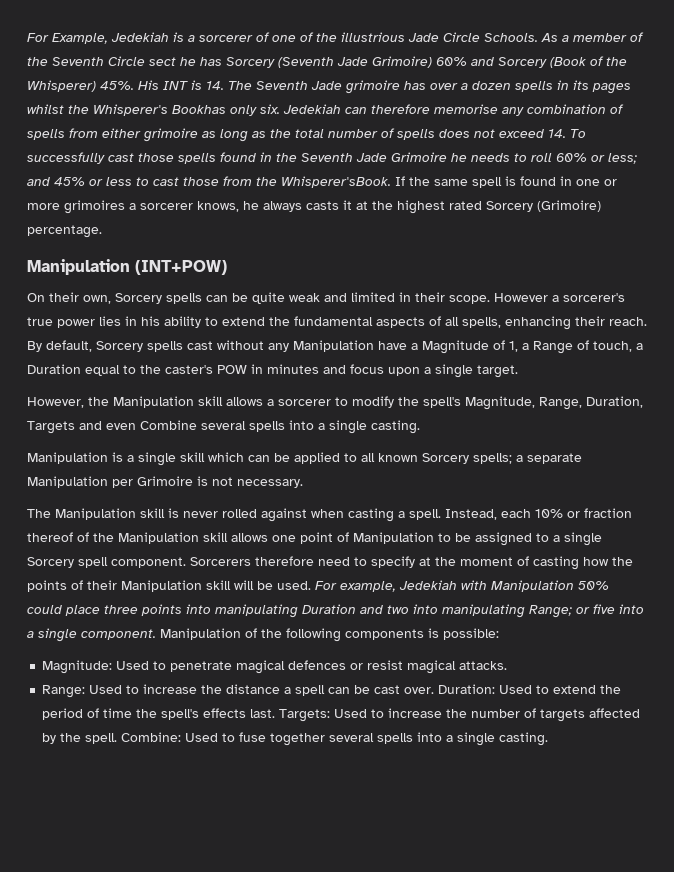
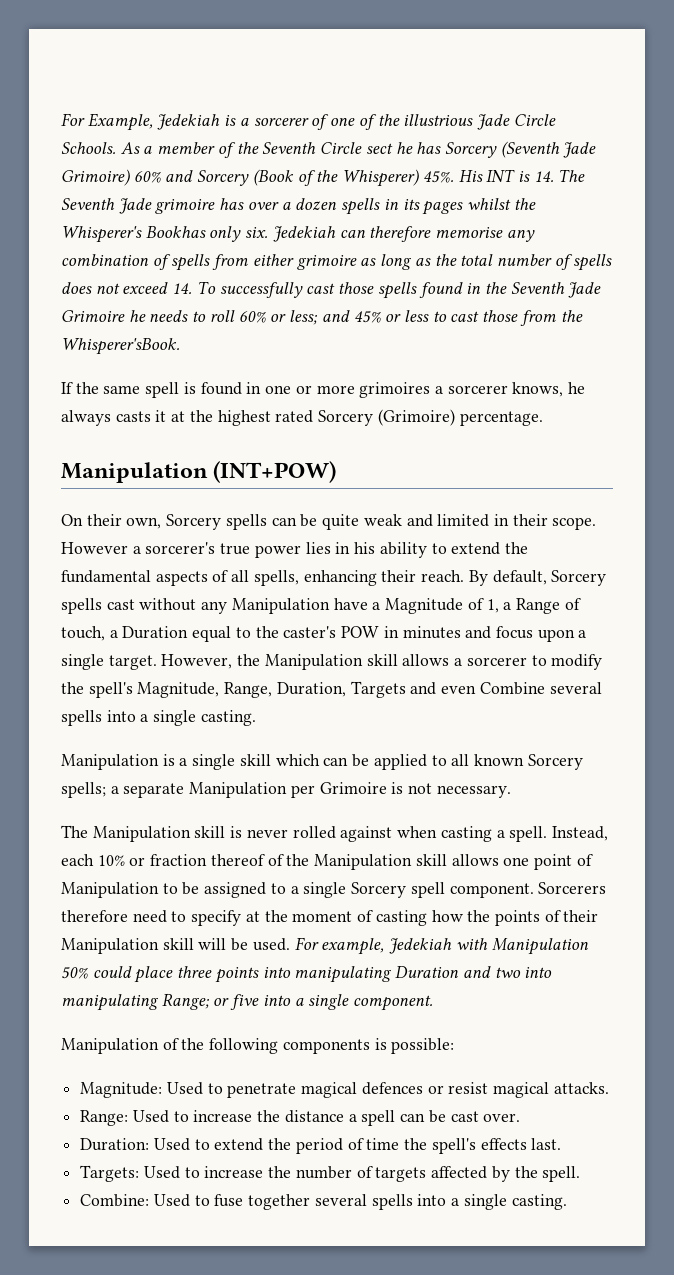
(391, 182) none -> (180, 346) //
(518, 371) // -> (157, 662) none
(156, 634) none -> (434, 1003) //
(435, 690) none -> (521, 1117) //
(276, 713) none -> (562, 1144) //
(118, 738) none -> (581, 1174) //

